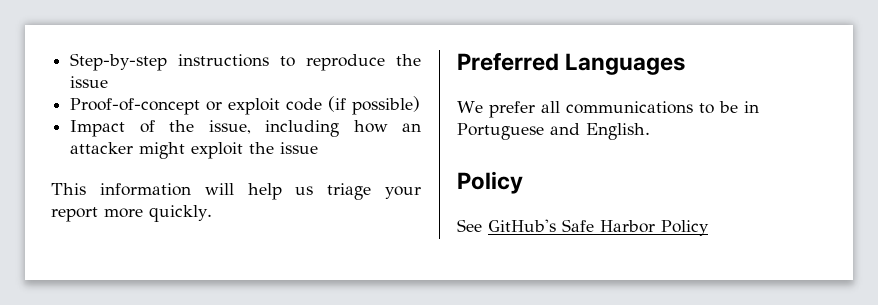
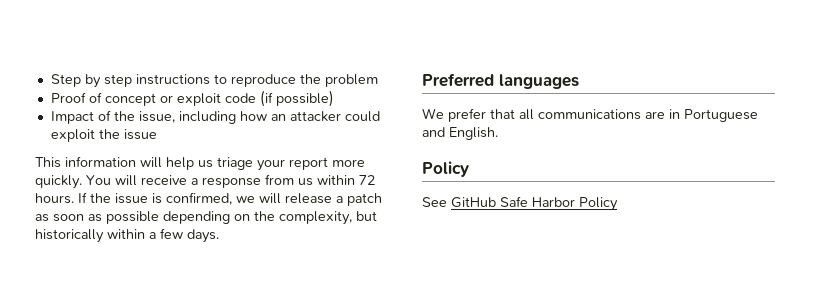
[70,53,168,71] Step-by-step -> [50,74,132,88] Step by step
[70,76,109,88] [70,98,201,115] issue // Proof-of-concept -> [324,74,378,87] [50,92,156,106] problem // Proof of concept
[139,142,186,159] might -> [344,111,380,122] could
(212, 213) none -> [86,174,375,188] [35,192,382,206] [35,211,377,225] [35,228,219,243] You will receive a response from us within 72 hours. If the issue is confirmed, we will release a patch as soon as possible depending on the complexity, but historically within a few days.
[565,53,686,75] Languages -> [499,74,579,89] languages
(535, 109) none -> [490,109,515,119] that
[698,101,738,114] to be -> [645,111,665,119] are
[488,219,556,232] GitHub's -> [451,197,496,208] GitHub

